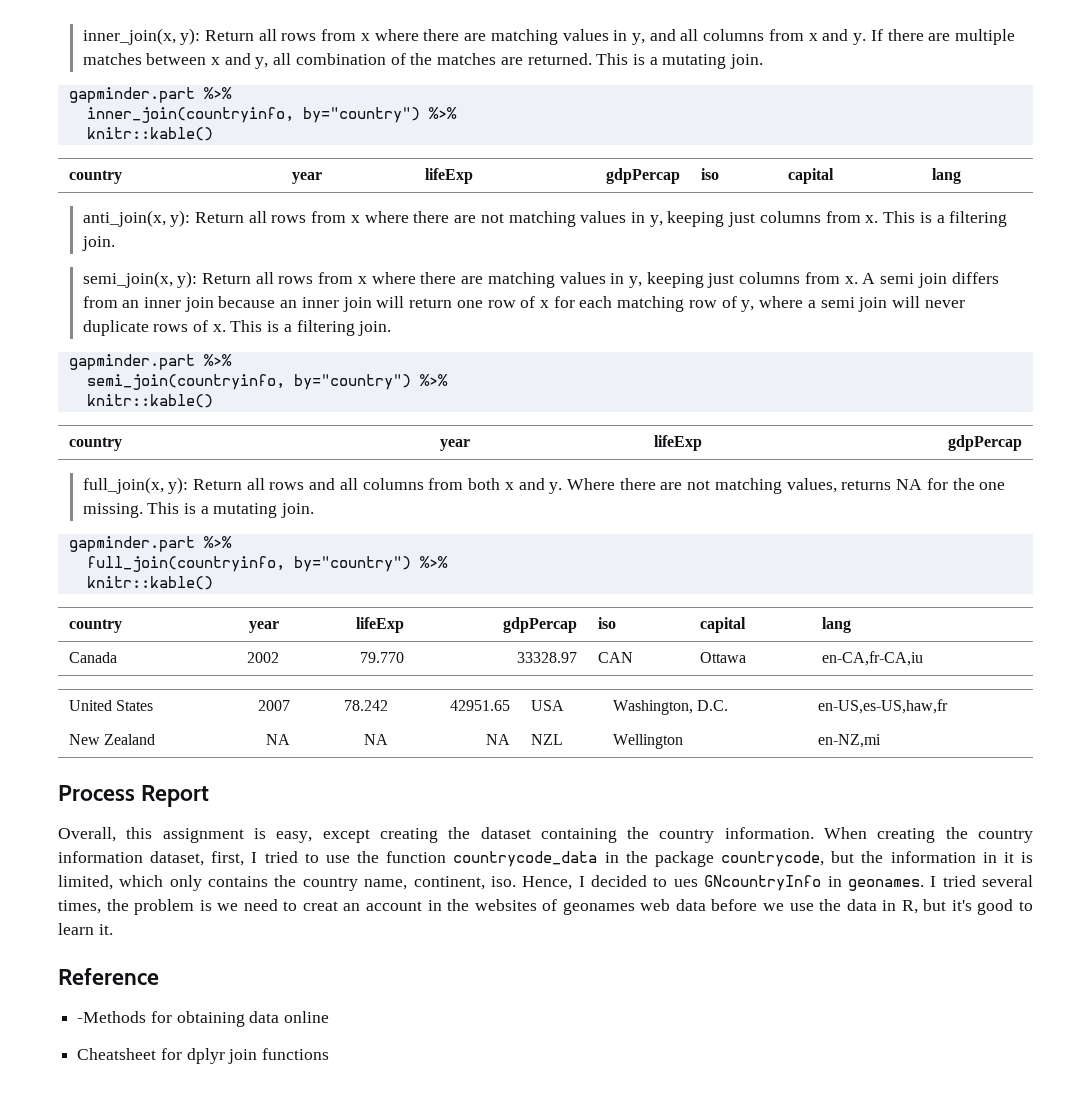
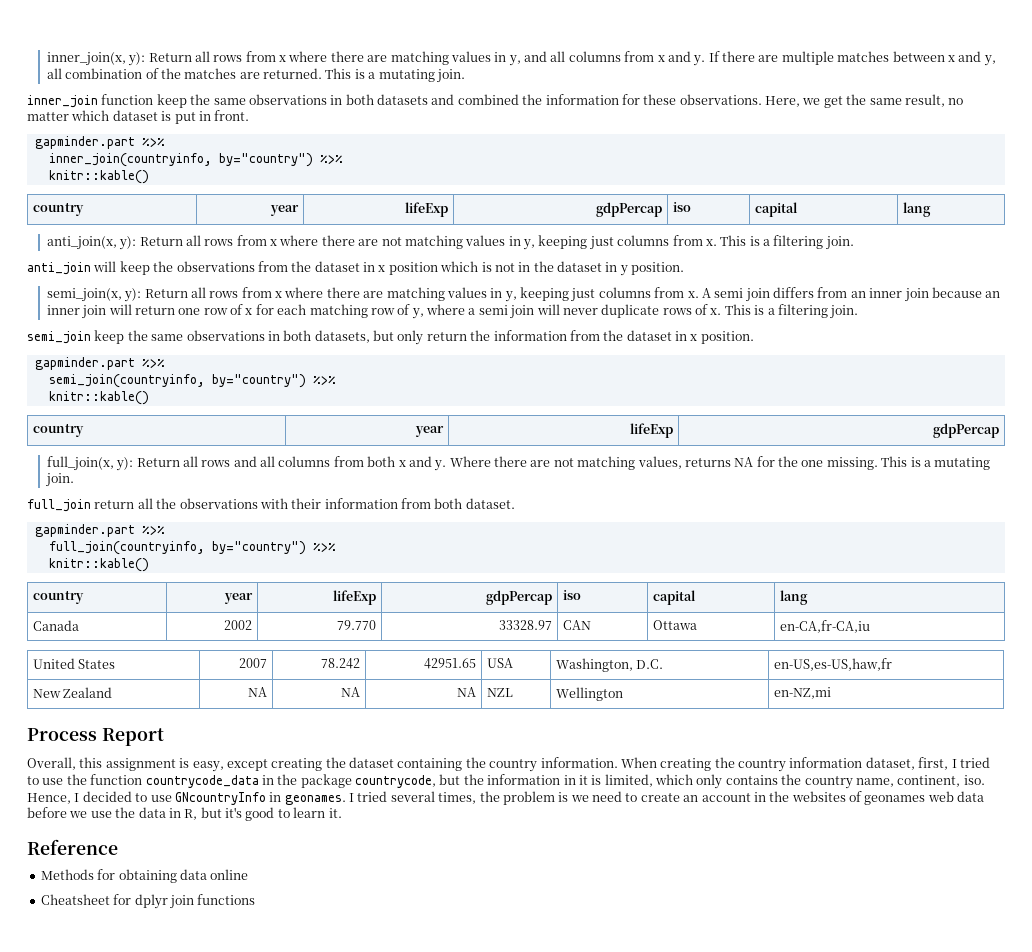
(764, 61) none -> [27,94,964,108] [27,110,250,124] // inner_join function keep the same observations in both datasets and combined the information for these observations. Here, we get the same result, no matter which dataset is put in front.
(115, 243) none -> [27,261,685,276] // anti_join will keep the observations from the dataset in x position which is not in the dataset in y position.
(392, 328) none -> [27,330,754,345] // semi_join keep the same observations in both datasets, but only return the information from the dataset in x position.
(315, 510) none -> [27,498,515,512] // full_join return all the observations with their information from both dataset.
[673,879,698,887] ues -> [150,795,172,802] use
[302,901,338,911] creat -> [640,793,680,802] create
[77,1011,147,1023] -Methods -> [40,869,94,880] Methods

